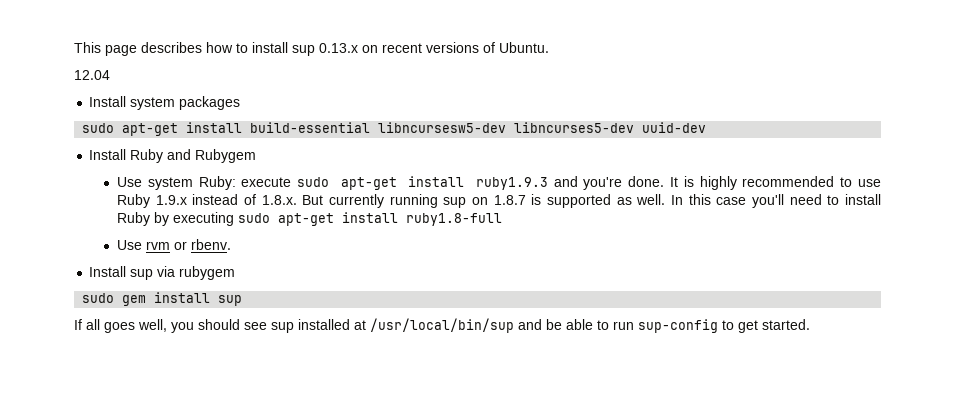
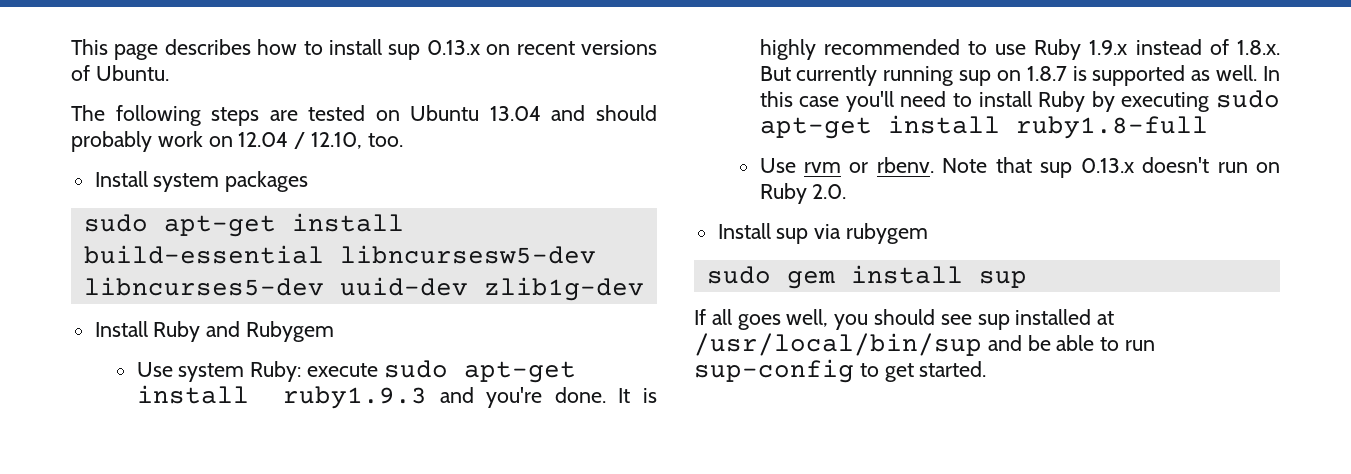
[74,70,110,80] 12.04 -> [71,105,657,126] [71,131,403,152] The following steps are tested on Ubuntu 13.04 and should probably work on 12.04 / 12.10, too.
(707, 127) none -> [483,277,644,301] zlib1g-dev
(231, 244) none -> [942,157,1280,178] [759,183,847,204] Note that sup 0.13.x doesn't run on Ruby 2.0.

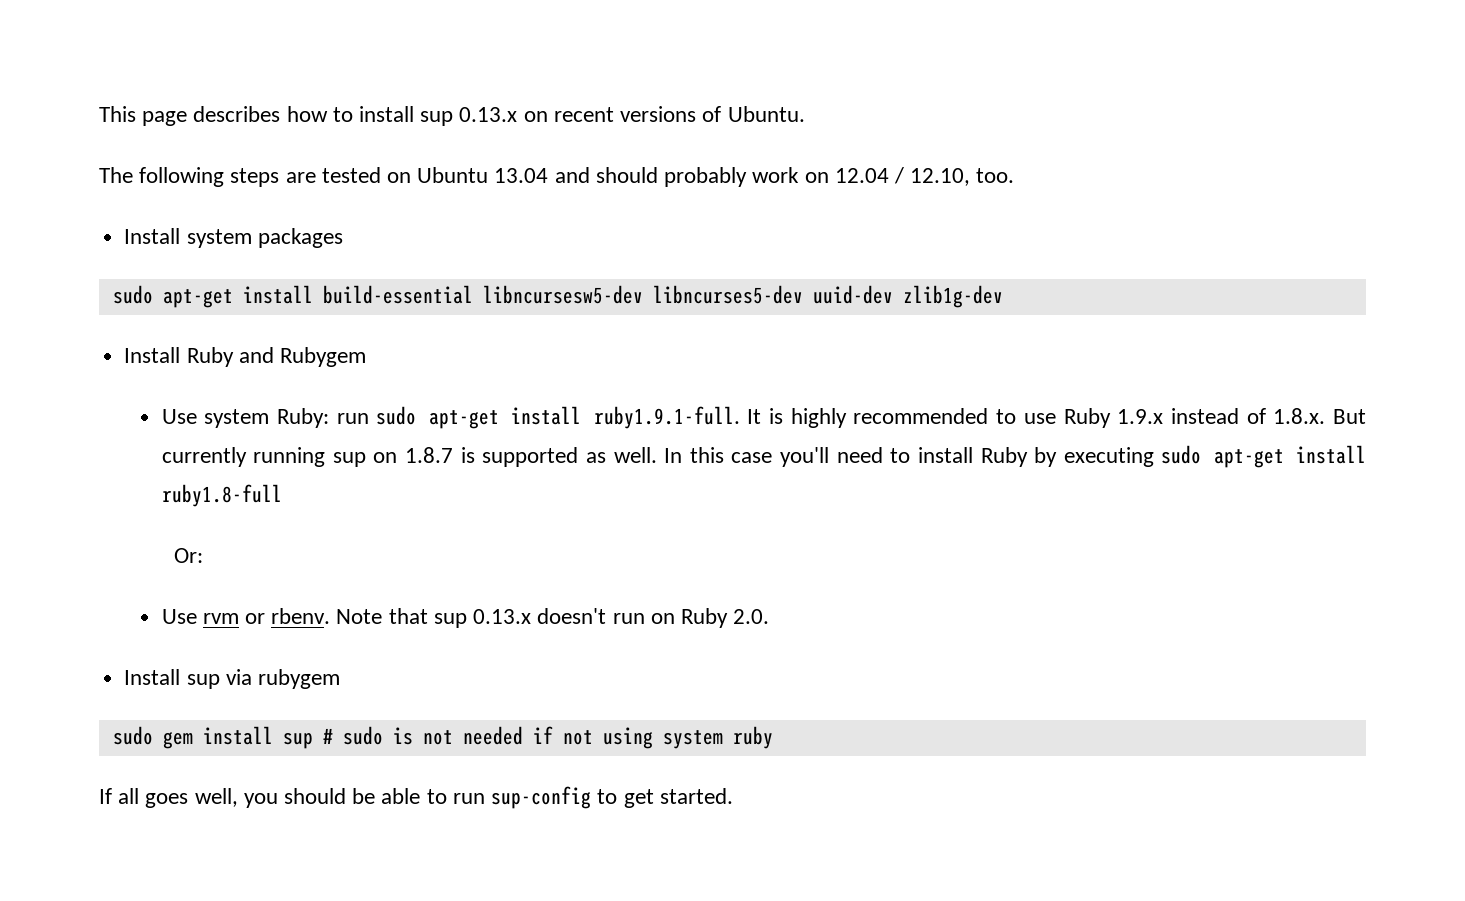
[306,360,576,383] [136,385,606,409] execute sudo apt-get install ruby1.9.3 and you're done. -> [336,406,740,429] run sudo apt-get install ruby1.9.1-full.
(1208, 127) none -> [173,548,203,563] // Or:
(1027, 279) none -> [322,726,773,749] # sudo is not needed if not using system ruby
[940,309,1115,330] [694,333,1022,356] see sup installed at /usr/local/bin/sup and -> (347, 796) none

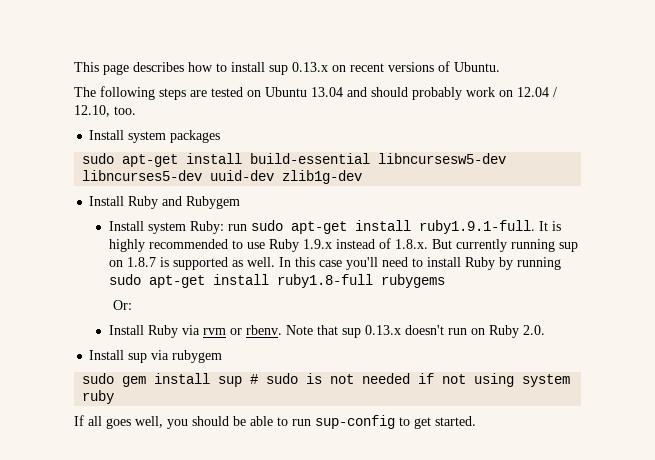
[161,409,197,424] Use -> [108,221,144,231] Install
[1063,447,1154,467] executing -> [516,257,561,270] running
(282, 495) none -> [380,274,445,288] rubygems
[161,609,197,624] Use -> [108,325,200,338] Install Ruby via

